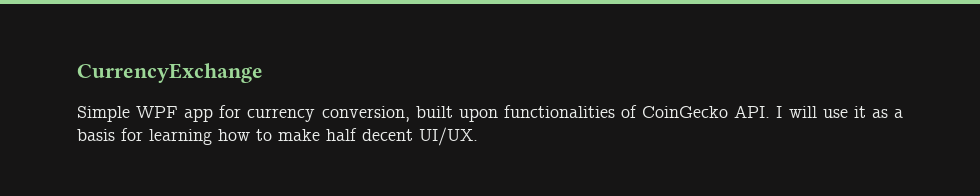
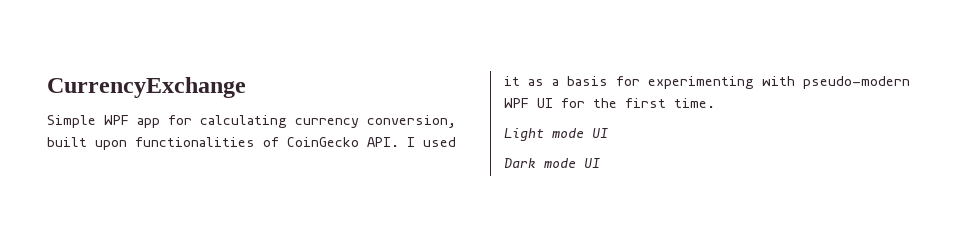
(242, 111) none -> [200,115,287,128] calculating
[788,106,848,118] will use -> [423,137,456,147] used
[149,127,478,146] learning how to make half decent UI/UX. -> [648,76,910,89] [504,98,715,108] [504,128,608,141] [504,158,600,168] experimenting with pseudo-modern WPF UI for the first time. // Light mode UI // Dark mode UI

